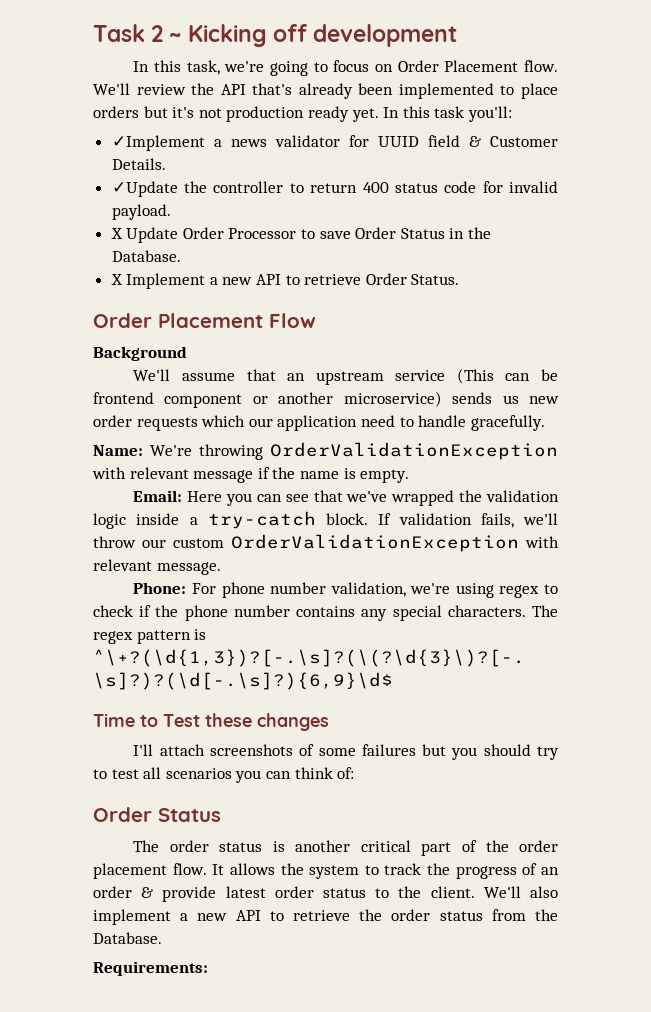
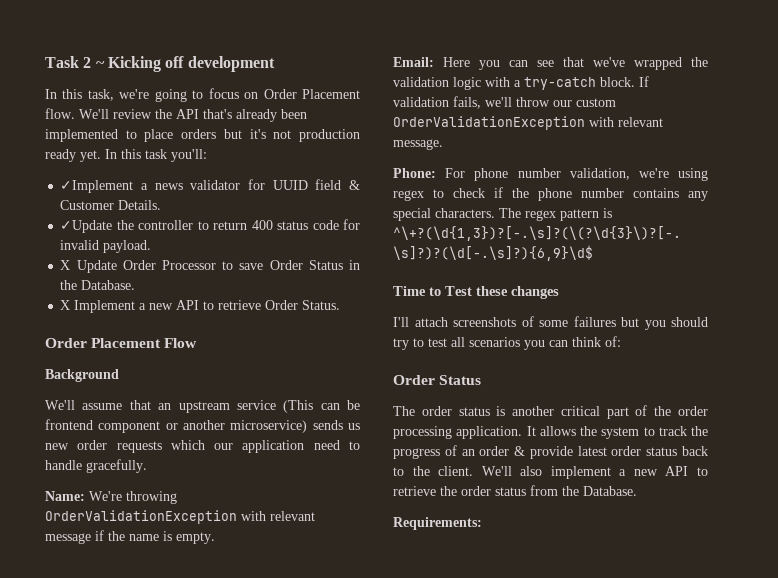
[136,513,180,525] inside -> [485,77,510,87] with
[93,863,207,879] placement flow. -> [393,426,523,439] processing application.
(366, 893) none -> [682,446,708,456] back

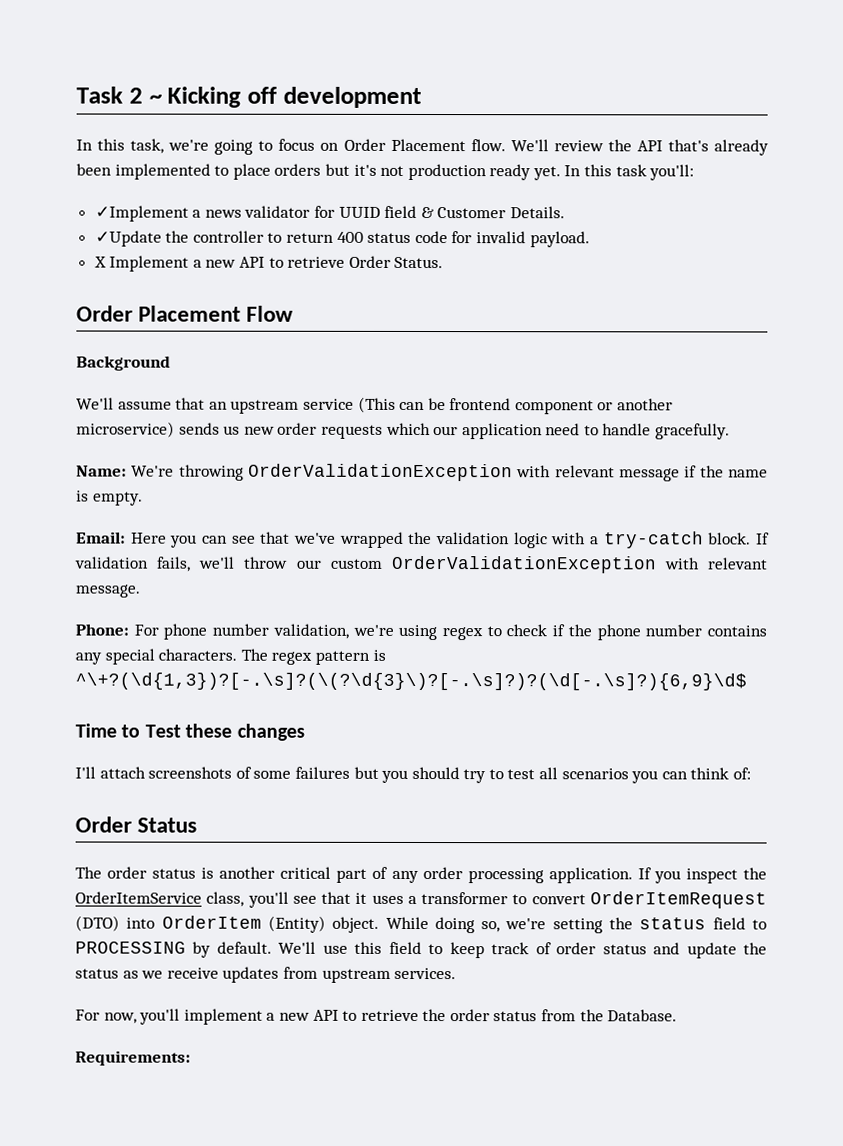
[60,260,360,273] [60,280,136,290] // X Update Order Processor to save Order Status in the Database. -> (590, 239) none
[654,406,672,416] the -> [391,870,419,883] any
[526,426,708,439] [393,445,708,459] [393,466,543,476] It allows the system to track the progress of an order & provide latest order status back to the client. We'll also -> [637,867,768,884] [75,891,767,909] [75,915,767,934] [75,941,767,959] [75,966,457,983] [75,1008,181,1025] If you inspect the OrderItemService class, you'll see that it uses a transformer to convert OrderItemRequest (DTO) into OrderItem (Entity) object. While doing so, we're setting the status field to PROCESSING by default. We'll use this field to keep track of order status and update the status as we receive updates from upstream services. // For now, you'll

